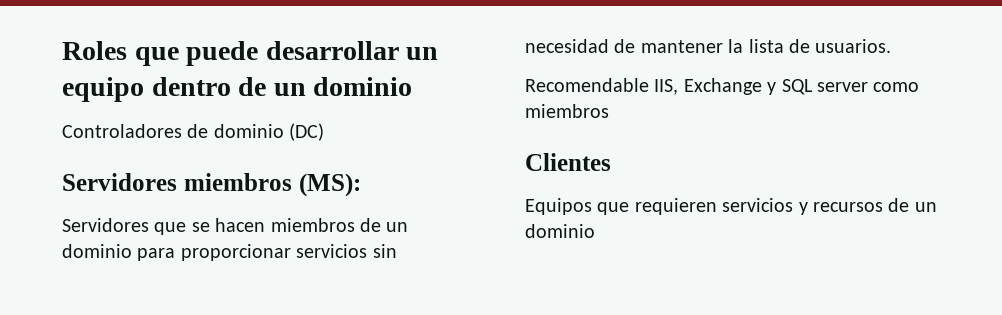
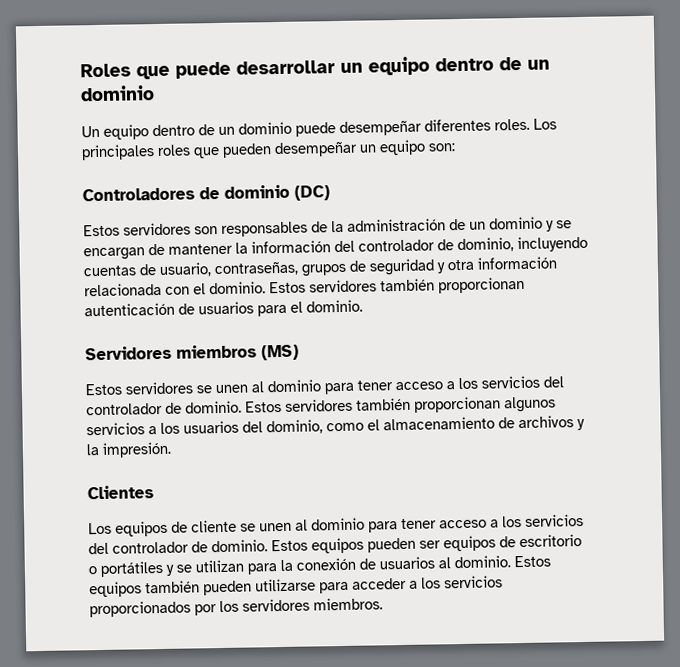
[62,123,325,141] [62,173,361,197] [62,218,409,235] [62,244,397,261] [525,39,892,53] [525,78,920,95] [525,104,609,118] [525,153,611,171] [525,198,937,215] [525,224,595,238] Controladores de dominio (DC) // Servidores miembros (MS): // Servidores que se hacen miembros de un dominio para proporcionar servicios sin necesidad de mantener la lista de usuarios. // Recomendable IIS, Exchange y SQL server como miembros // Clientes // Equipos que requieren servicios y recursos de un dominio -> [81,118,557,140] [81,139,455,161] [82,184,330,202] [83,216,572,237] [83,235,588,261] [83,256,557,277] [84,276,525,297] [84,299,363,317] [85,344,299,361] [85,375,564,396] [86,396,556,416] [86,415,585,436] [86,441,172,458] [87,485,154,500] [88,513,584,537] [88,534,582,555] [88,555,551,577] [89,575,503,598] [89,597,383,618] Un equipo dentro de un dominio puede desempeñar diferentes roles. Los principales roles que pueden desempeñar un equipo son: // Controladores de dominio (DC) // Estos servidores son responsables de la administración de un dominio y se encargan de mantener la información del controlador de dominio, incluyendo cuentas de usuario, contraseñas, grupos de seguridad y otra información relacionada con el dominio. Estos servidores también proporcionan autenticación de usuarios para el dominio. // Servidores miembros (MS) // Estos servidores se unen al dominio para tener acceso a los servicios del controlador de dominio. Estos servidores también proporcionan algunos servicios a los usuarios del dominio, como el almacenamiento de archivos y la impresión. // Clientes // Los equipos de cliente se unen al dominio para tener acceso a los servicios del controlador de dominio. Estos equipos pueden ser equipos de escritorio o portátiles y se utilizan para la conexión de usuarios al dominio. Estos equipos también pueden utilizarse para acceder a los servicios proporcionados por los servidores miembros.

